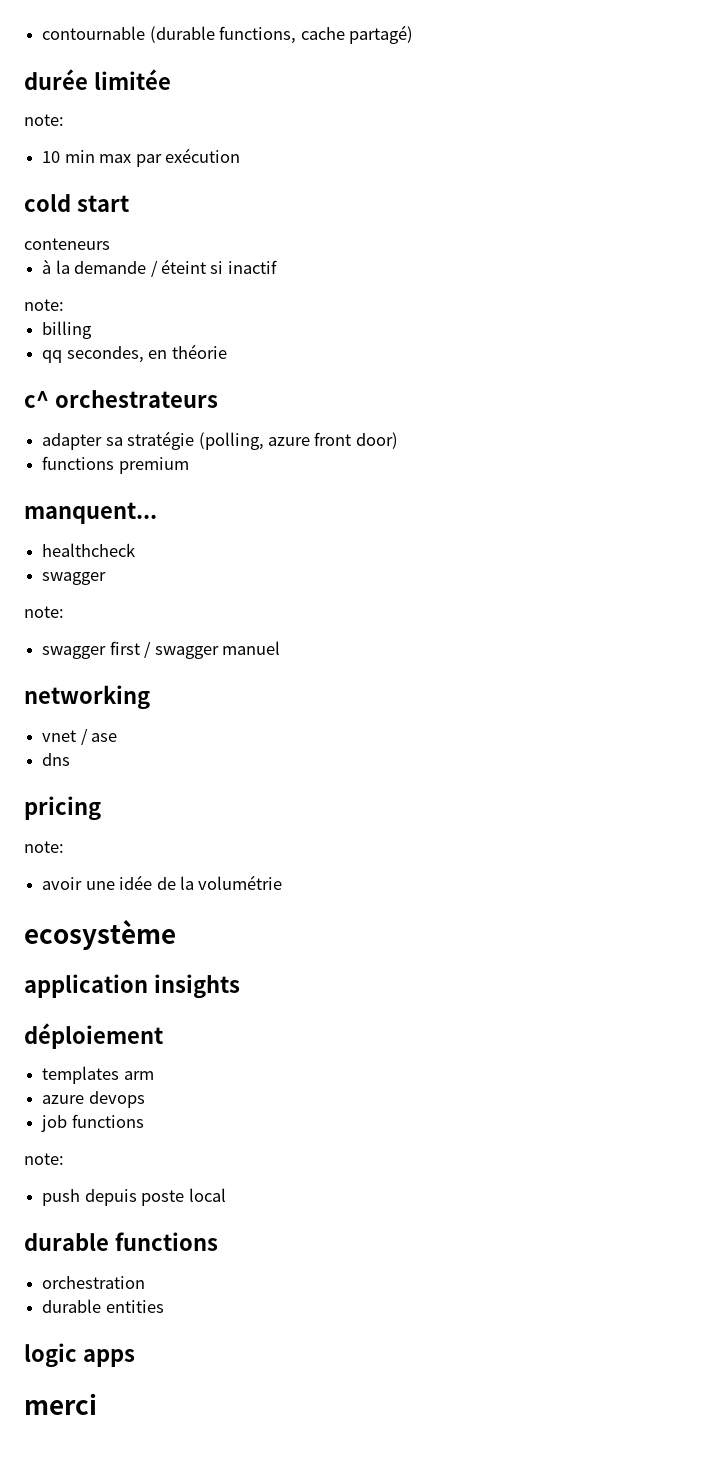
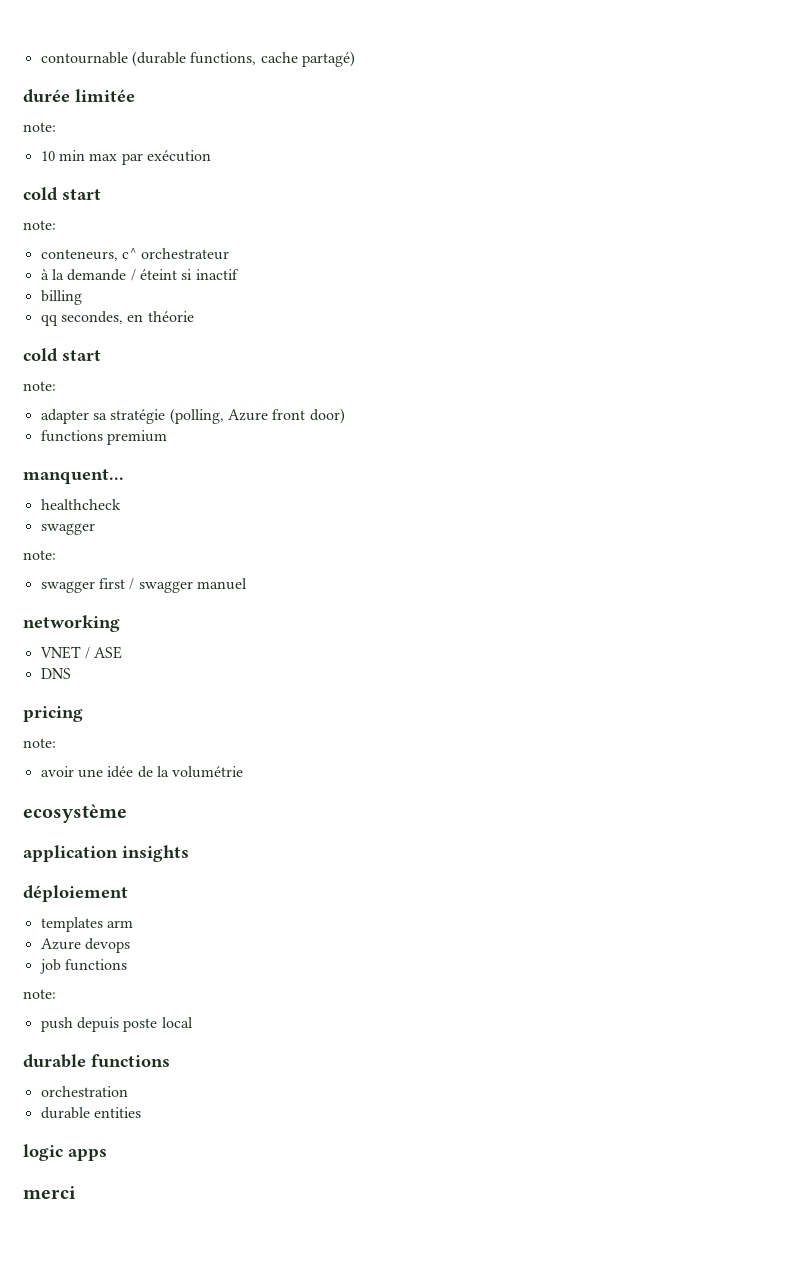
[24,238,110,250] conteneurs -> [23,220,56,230] [40,248,230,261] note: // conteneurs, c^ orchestrateur
[24,299,64,311] // note: -> (239, 274) none
[24,390,218,408] c^ orchestrateurs -> [23,348,101,362] [23,381,56,391] cold start // note:
[267,437,310,446] azure -> [227,409,268,421] Azure
[42,728,118,745] [42,753,71,766] vnet / ase // dns -> [39,646,123,659] [40,668,71,679] VNET / ASE // DNS
[42,1095,85,1104] azure -> [40,938,81,950] Azure

